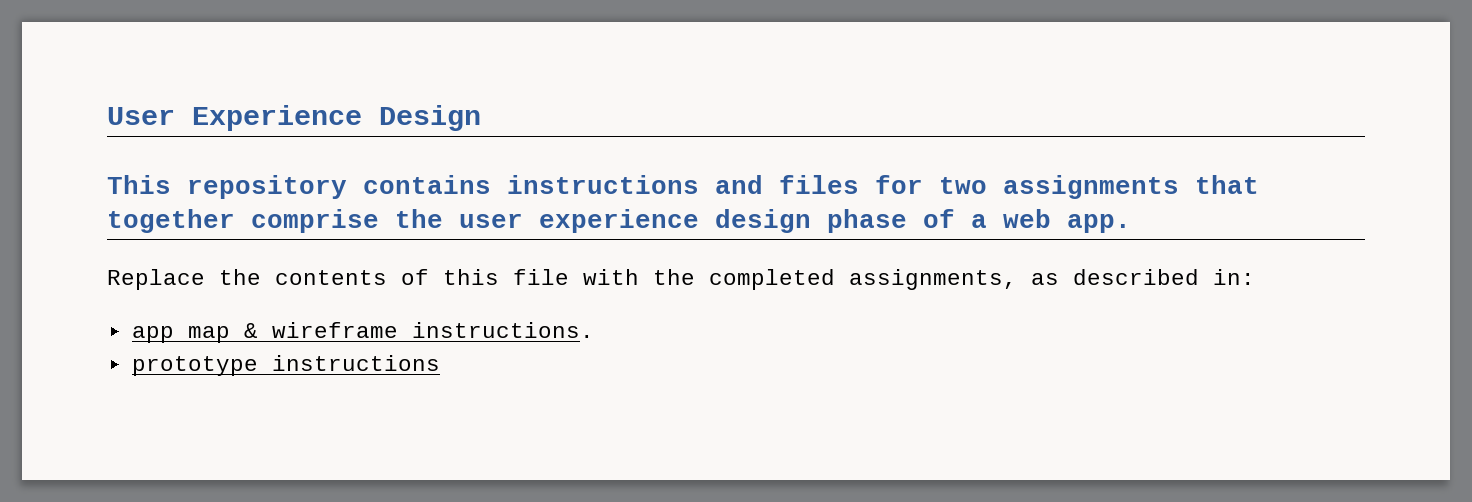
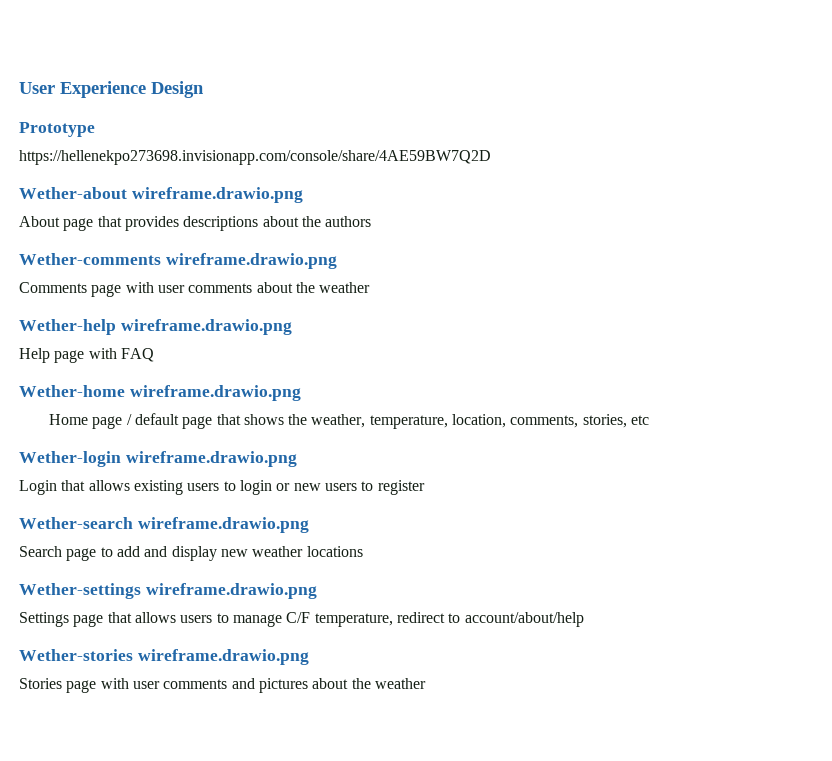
[107,175,1259,199] [107,209,1131,233] [107,269,1255,290] [131,322,594,343] [131,355,440,376] This repository contains instructions and files for two assignments that together comprise the user experience design phase of a web app. // Replace the contents of this file with the completed assignments, as described in: // app map & wireframe instructions. // prototype instructions -> [19,122,95,137] [19,150,491,165] [19,187,303,203] [19,216,372,231] [19,253,337,269] [19,282,371,297] [19,319,292,335] [19,348,154,363] [19,385,301,401] [48,413,650,429] [19,451,297,467] [19,480,425,495] [19,517,309,533] [19,546,363,561] [19,583,317,599] [19,612,584,627] [19,649,309,665] [19,678,426,693] Prototype // https://hellenekpo273698.invisionapp.com/console/share/4AE59BW7Q2D // Wether-about wireframe.drawio.png // About page that provides descriptions about the authors // Wether-comments wireframe.drawio.png // Comments page with user comments about the weather // Wether-help wireframe.drawio.png // Help page with FAQ // Wether-home wireframe.drawio.png // Home page / default page that shows the weather, temperature, location, comments, stories, etc // Wether-login wireframe.drawio.png // Login that allows existing users to login or new users to register // Wether-search wireframe.drawio.png // Search page to add and display new weather locations // Wether-settings wireframe.drawio.png // Settings page that allows users to manage C/F temperature, redirect to account/about/help // Wether-stories wireframe.drawio.png // Stories page with user comments and pictures about the weather

